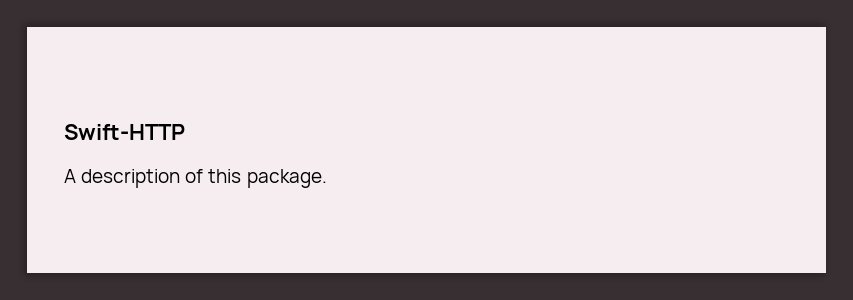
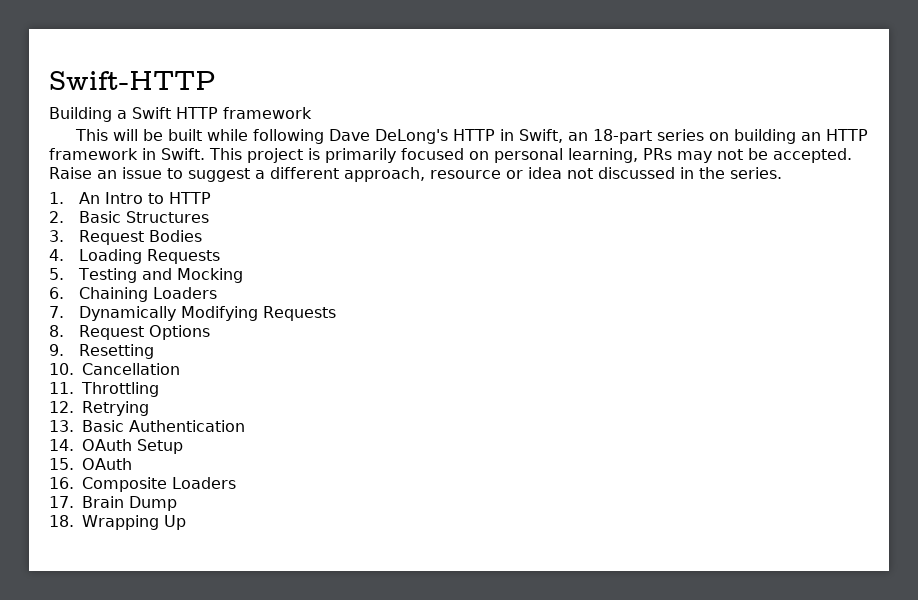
[64,169,327,188] A description of this package. -> [49,107,312,122] [75,129,869,144] [49,148,852,163] [49,167,782,182] [49,192,212,204] [49,211,210,223] [49,230,203,245] [49,249,221,264] [49,268,244,283] [49,287,218,302] [49,306,337,321] [49,325,211,340] [49,344,155,359] [49,363,180,375] [49,382,159,397] [49,401,149,416] [49,420,245,432] [49,439,183,454] [49,458,132,470] [49,477,236,492] [49,496,177,511] [49,515,186,530] Building a Swift HTTP framework // This will be built while following Dave DeLong's HTTP in Swift, an 18-part series on building an HTTP framework in Swift. This project is primarily focused on personal learning, PRs may not be accepted. Raise an issue to suggest a different approach, resource or idea not discussed in the series. // 1. An Intro to HTTP // 2. Basic Structures // 3. Request Bodies // 4. Loading Requests // 5. Testing and Mocking // 6. Chaining Loaders // 7. Dynamically Modifying Requests // 8. Request Options // 9. Resetting // 10. Cancellation // 11. Throttling // 12. Retrying // 13. Basic Authentication // 14. OAuth Setup // 15. OAuth // 16. Composite Loaders // 17. Brain Dump // 18. Wrapping Up

